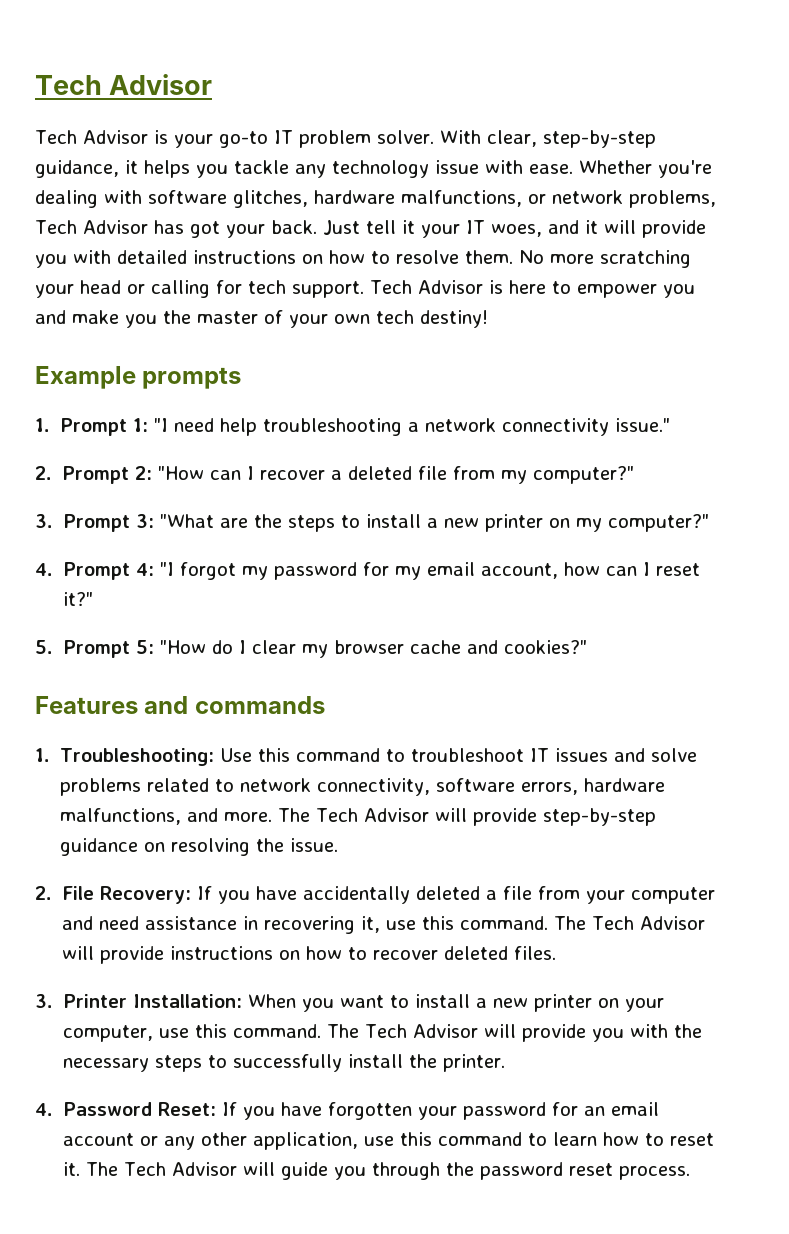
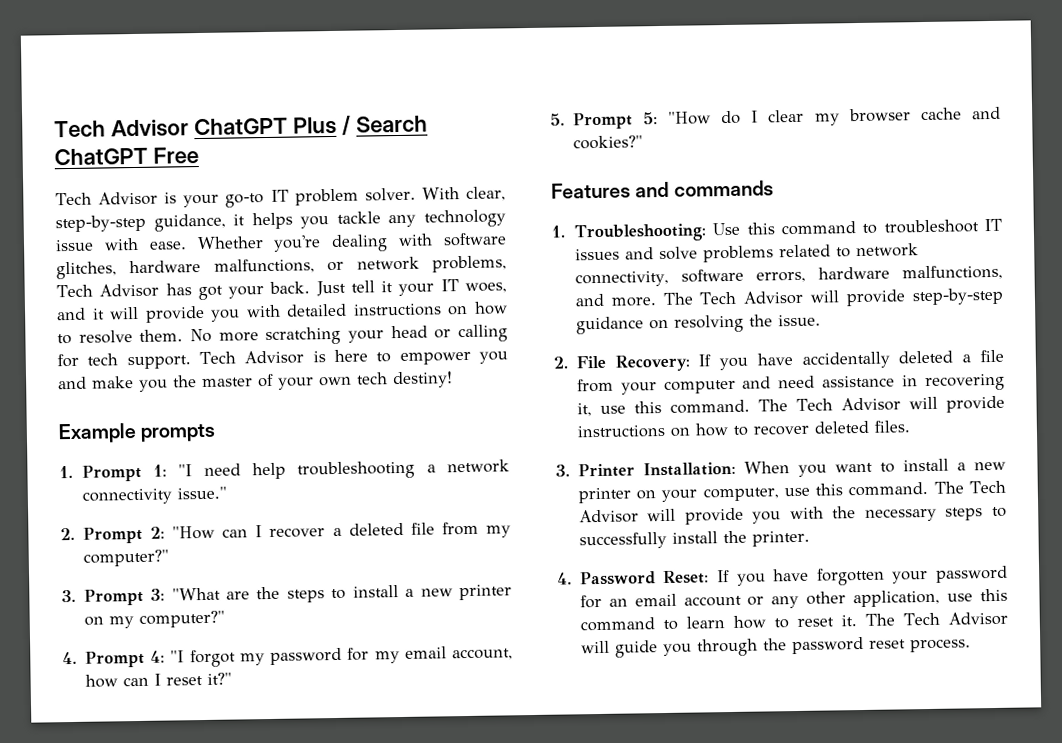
[35,74,213,95] Tech Advisor -> [54,115,428,138] [54,147,199,166] Tech Advisor ChatGPT Plus / Search ChatGPT Free

